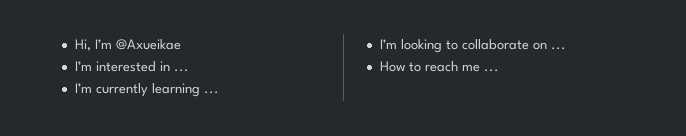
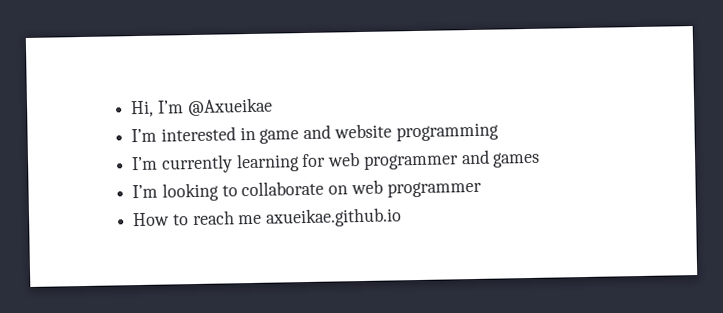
[173,69,189,72] ... -> [259,122,499,144] game and website programming
[203,91,219,94] ... -> [301,149,541,170] for web programmer and games
[550,47,566,50] ... -> [350,179,482,198] web programmer
[483,69,499,72] ... -> [265,207,403,228] axueikae.github.io

